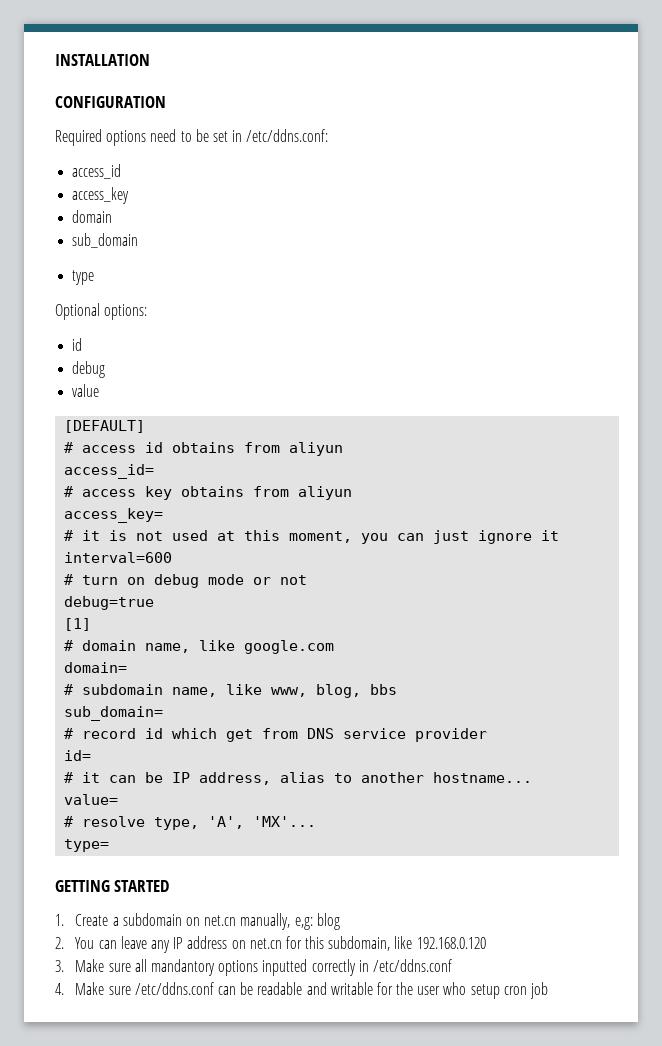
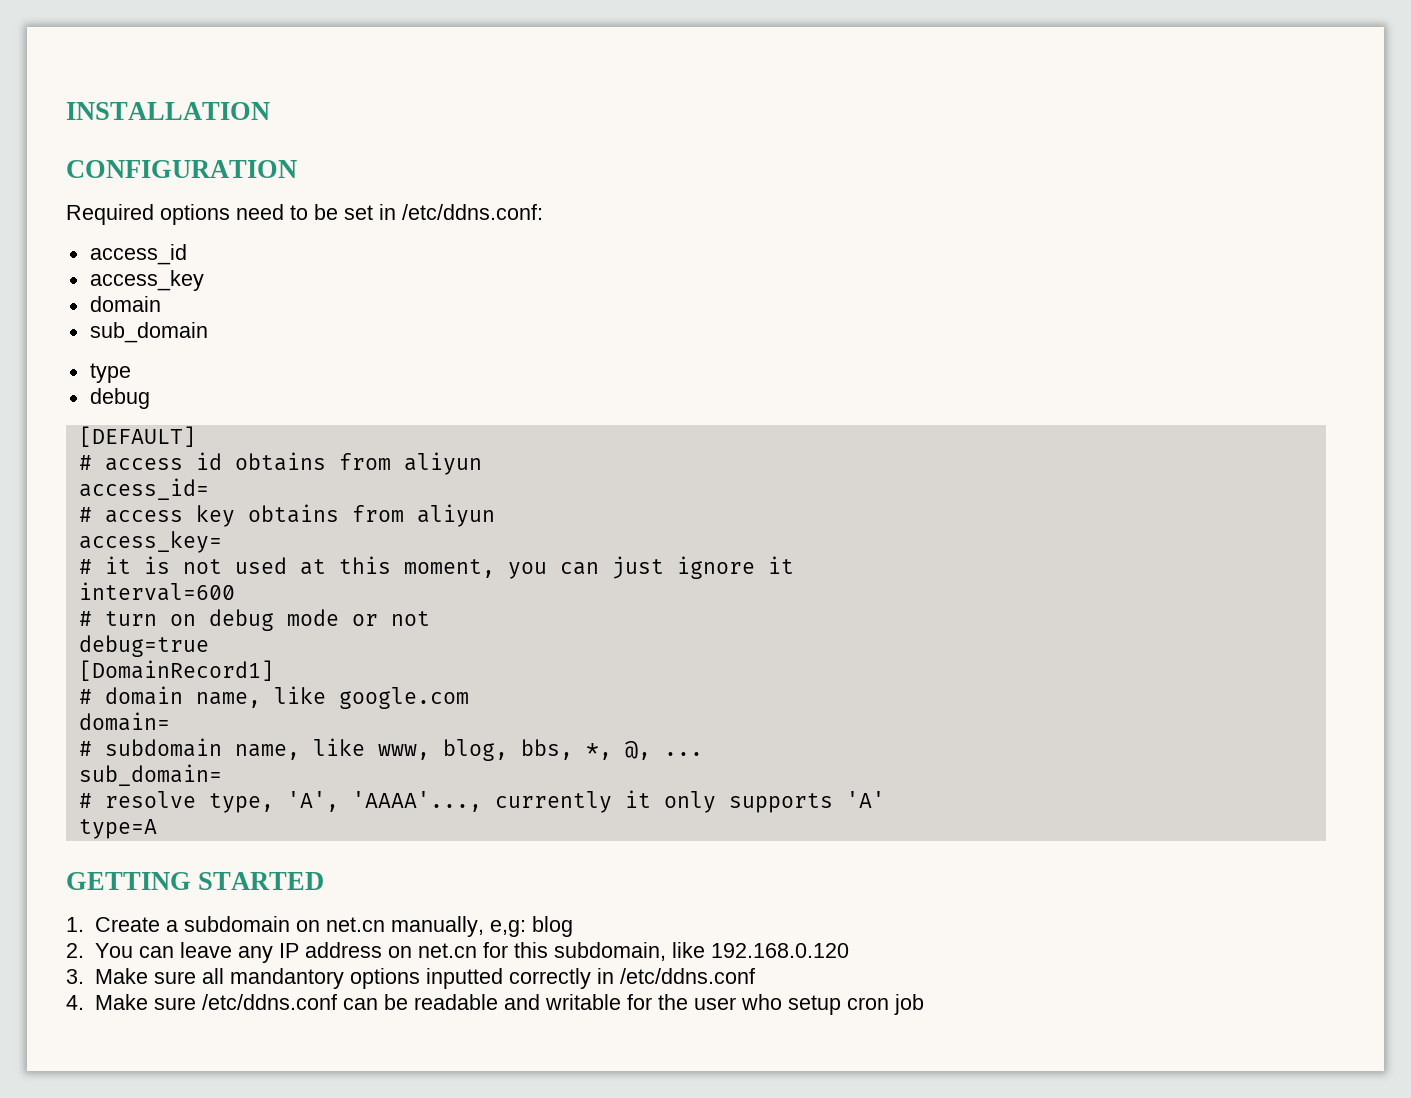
[55,303,148,320] [72,338,83,351] [72,361,106,378] [72,384,100,397] // Optional options: // id // debug // value -> [89,388,150,409] // debug
[64,618,92,631] [1] -> [78,660,274,681] [DomainRecord1]
[370,684,398,695] [64,706,164,721] [64,728,488,742] [64,750,92,761] [64,772,533,785] [64,794,119,805] [64,816,317,830] [64,839,110,852] bbs // sub_domain= // # record id which get from DNS service provider // id= // # it can be IP address, alias to another hostname... // value= // # resolve type, 'A', 'MX'... // type= -> [520,739,703,760] [78,764,222,786] [78,790,885,813] [78,819,157,839] bbs, *, @, ... // sub_domain= // # resolve type, 'A', 'AAAA'..., currently it only supports 'A' // type=A

